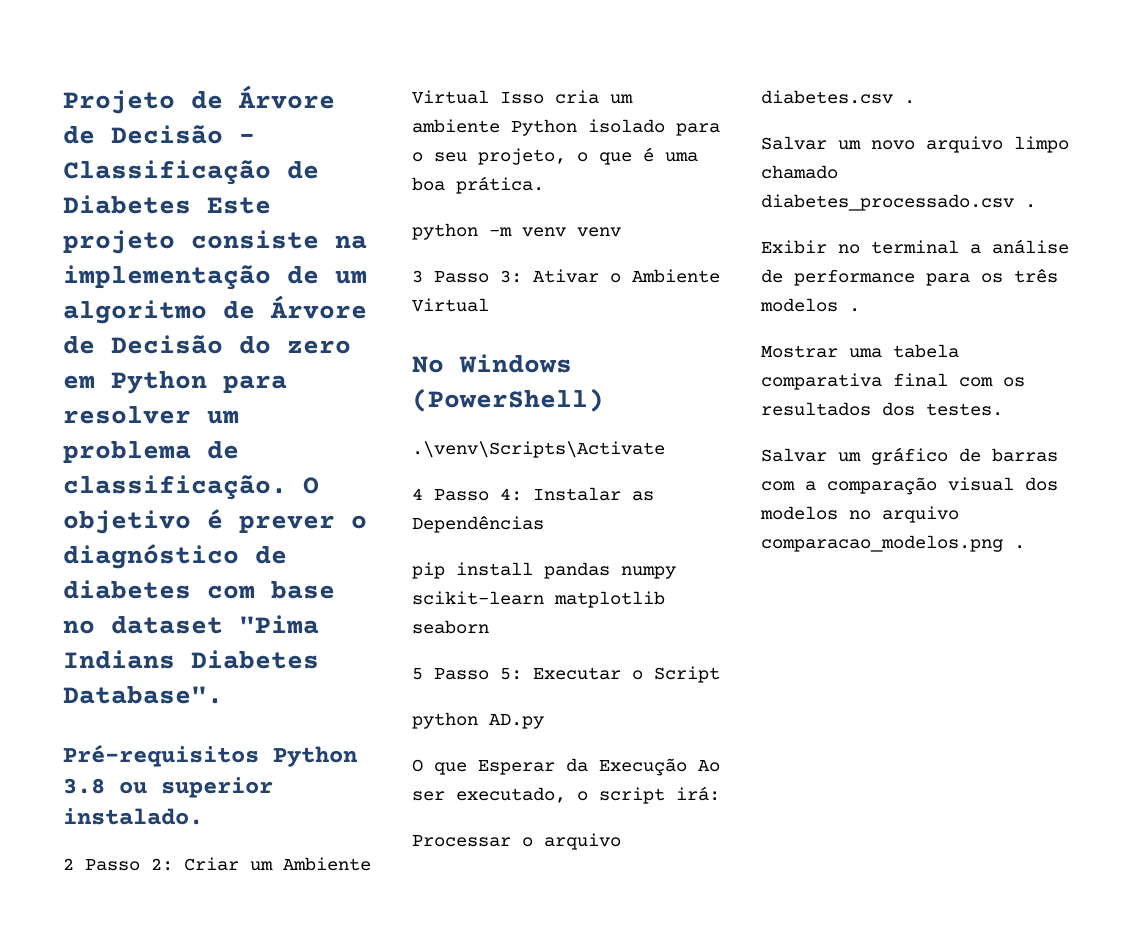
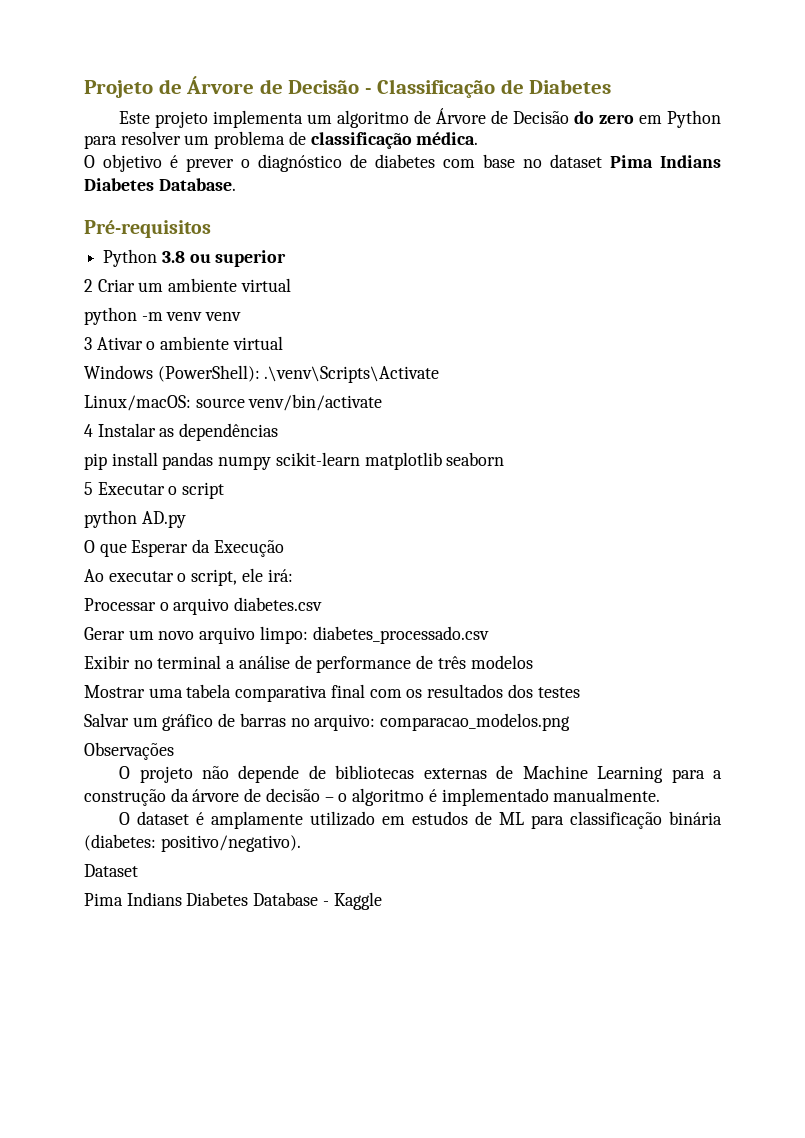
(191, 204) none -> (612, 86) //
[191,230,367,249] [63,265,319,290] consiste na implementação de -> [213,110,304,128] implementa
[63,475,287,500] classificação. -> [310,132,479,149] classificação médica. //
[239,615,319,634] [63,650,319,669] [63,686,223,704] "Pima Indians Diabetes Database". -> [610,155,721,168] [84,178,236,191] Pima Indians Diabetes Database.
(259, 755) none -> (211, 229) //
[63,808,203,825] instalado. -> (287, 258) none
[85,857,371,871] [412,90,633,104] [412,119,720,136] [412,147,698,165] [412,176,544,194] Passo 2: Criar um Ambiente Virtual Isso cria um ambiente Python isolado para o seu projeto, o que é uma boa prática. -> [97,278,291,292] Criar um ambiente virtual
[434,269,720,283] [412,298,489,312] [412,354,572,373] [412,388,604,412] [412,441,665,458] Passo 3: Ativar o Ambiente Virtual // No Windows (PowerShell) // .\venv\Scripts\Activate -> [96,336,283,350] [84,365,440,383] [84,394,383,411] Ativar o ambiente virtual // Windows (PowerShell): .\venv\Scripts\Activate // Linux/macOS: source venv/bin/activate
[434,488,522,501] Passo 4: -> (93, 430) none
[412,516,544,533] Dependências -> [179,423,279,441] dependências
[434,668,522,680] Passo 5: -> (93, 488) none
[654,666,720,683] Script -> [182,482,225,499] script
[698,760,720,772] [412,787,665,804] Ao ser executado, o script -> [84,568,263,586] // Ao executar o script, ele
[904,100,915,104] [761,136,827,150] . // Salvar -> [84,627,125,640] // Gerar
[1014,136,1069,153] [761,165,838,179] limpo chamado -> [259,626,308,644] limpo:
[1025,204,1036,208] . -> (489, 635) none
[926,273,1003,286] para os -> [416,655,434,669] de
[849,308,860,312] . -> (533, 662) none
[926,403,1003,416] testes. -> [537,687,580,698] testes
[761,477,1058,495] [760,506,959,523] [761,535,1025,552] com a comparação visual dos modelos no arquivo comparacao_modelos.png . -> [290,713,571,731] [84,742,174,760] [119,765,722,783] [84,788,661,806] [119,811,722,829] [84,834,301,852] [84,864,138,877] [84,892,382,910] no arquivo: comparacao_modelos.png // Observações // O projeto não depende de bibliotecas externas de Machine Learning para a construção da árvore de decisão – o algoritmo é implementado manualmente. // O dataset é amplamente utilizado em estudos de ML para classificação binária (diabetes: positivo/negativo). // Dataset // Pima Indians Diabetes Database - Kaggle

